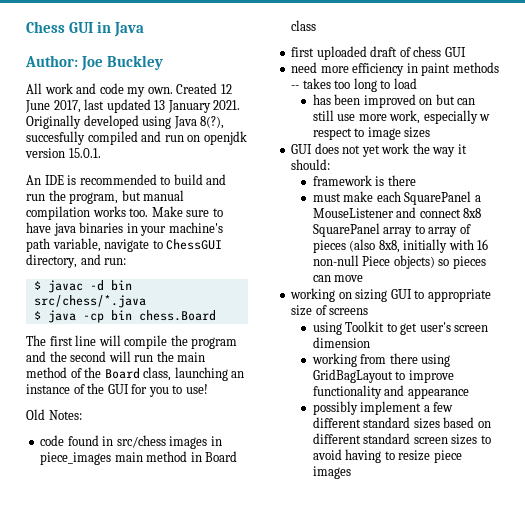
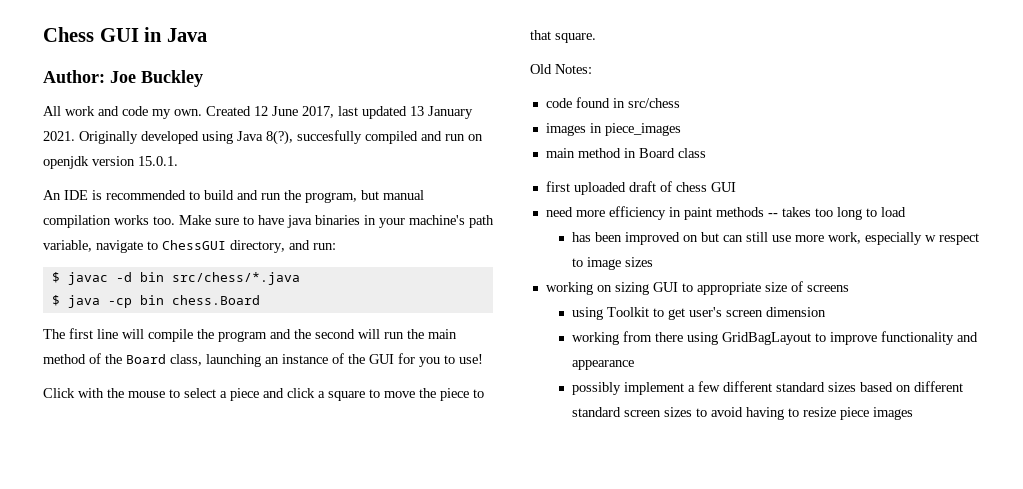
(208, 389) none -> [43,388,484,401] [530,30,596,43] // Click with the mouse to select a piece and click a square to move the piece to that square.
(166, 441) none -> (680, 103) //
(112, 458) none -> (681, 129) //
[291,143,467,157] [291,159,331,170] [312,175,416,186] [312,191,481,205] [312,207,482,218] [312,223,471,237] [312,239,489,253] [312,255,486,269] [312,275,364,282] // GUI does not yet work the way it should: // framework is there // must make each SquarePanel a MouseListener and connect 8x8 SquarePanel array to array of pieces (also 8x8, initially with 16 non-null Piece objects) so pieces can move -> (654, 262) none

